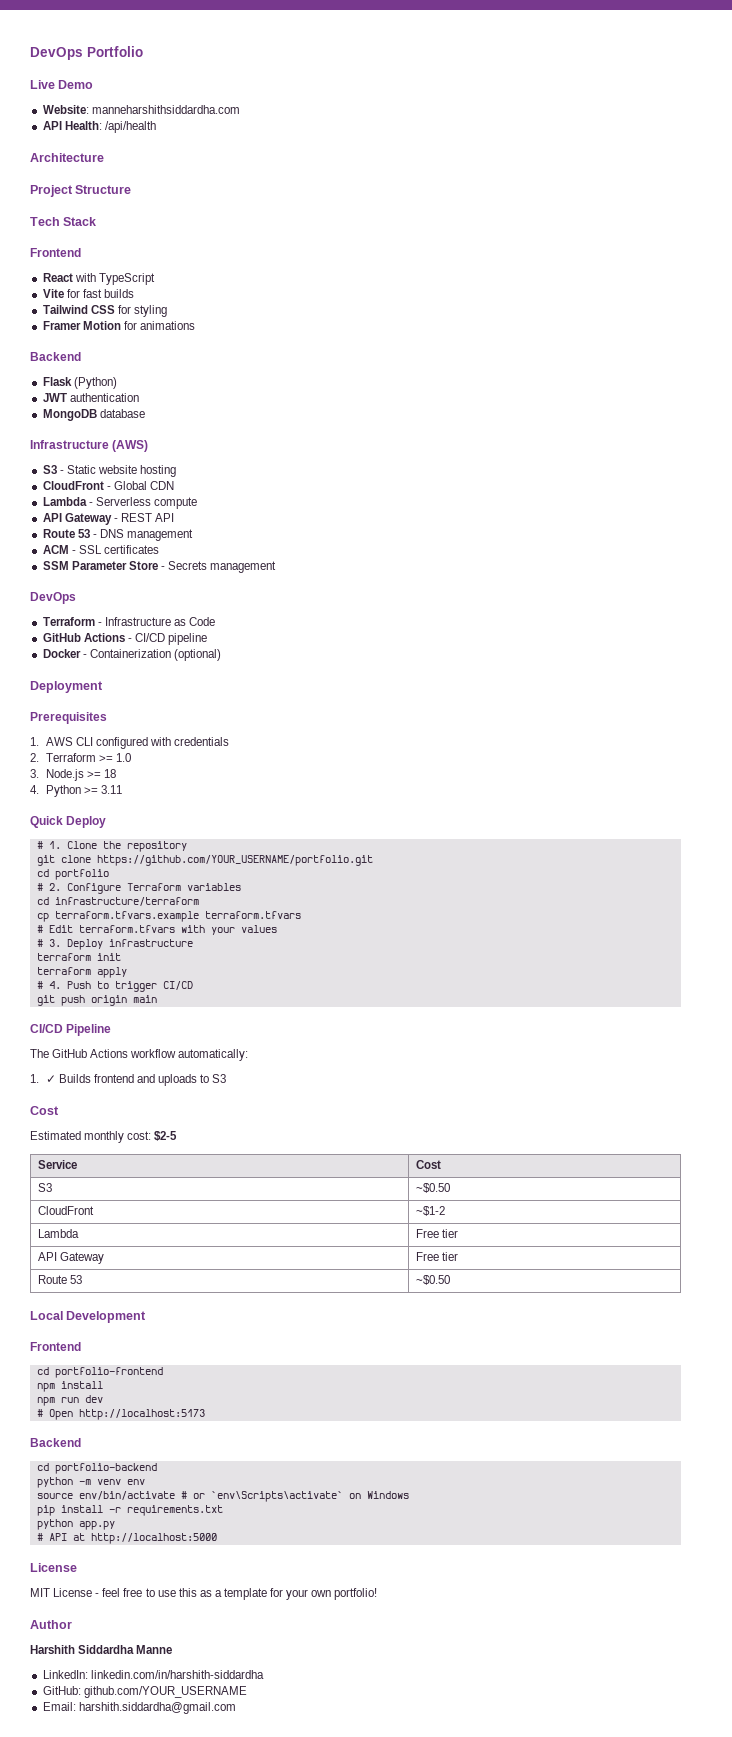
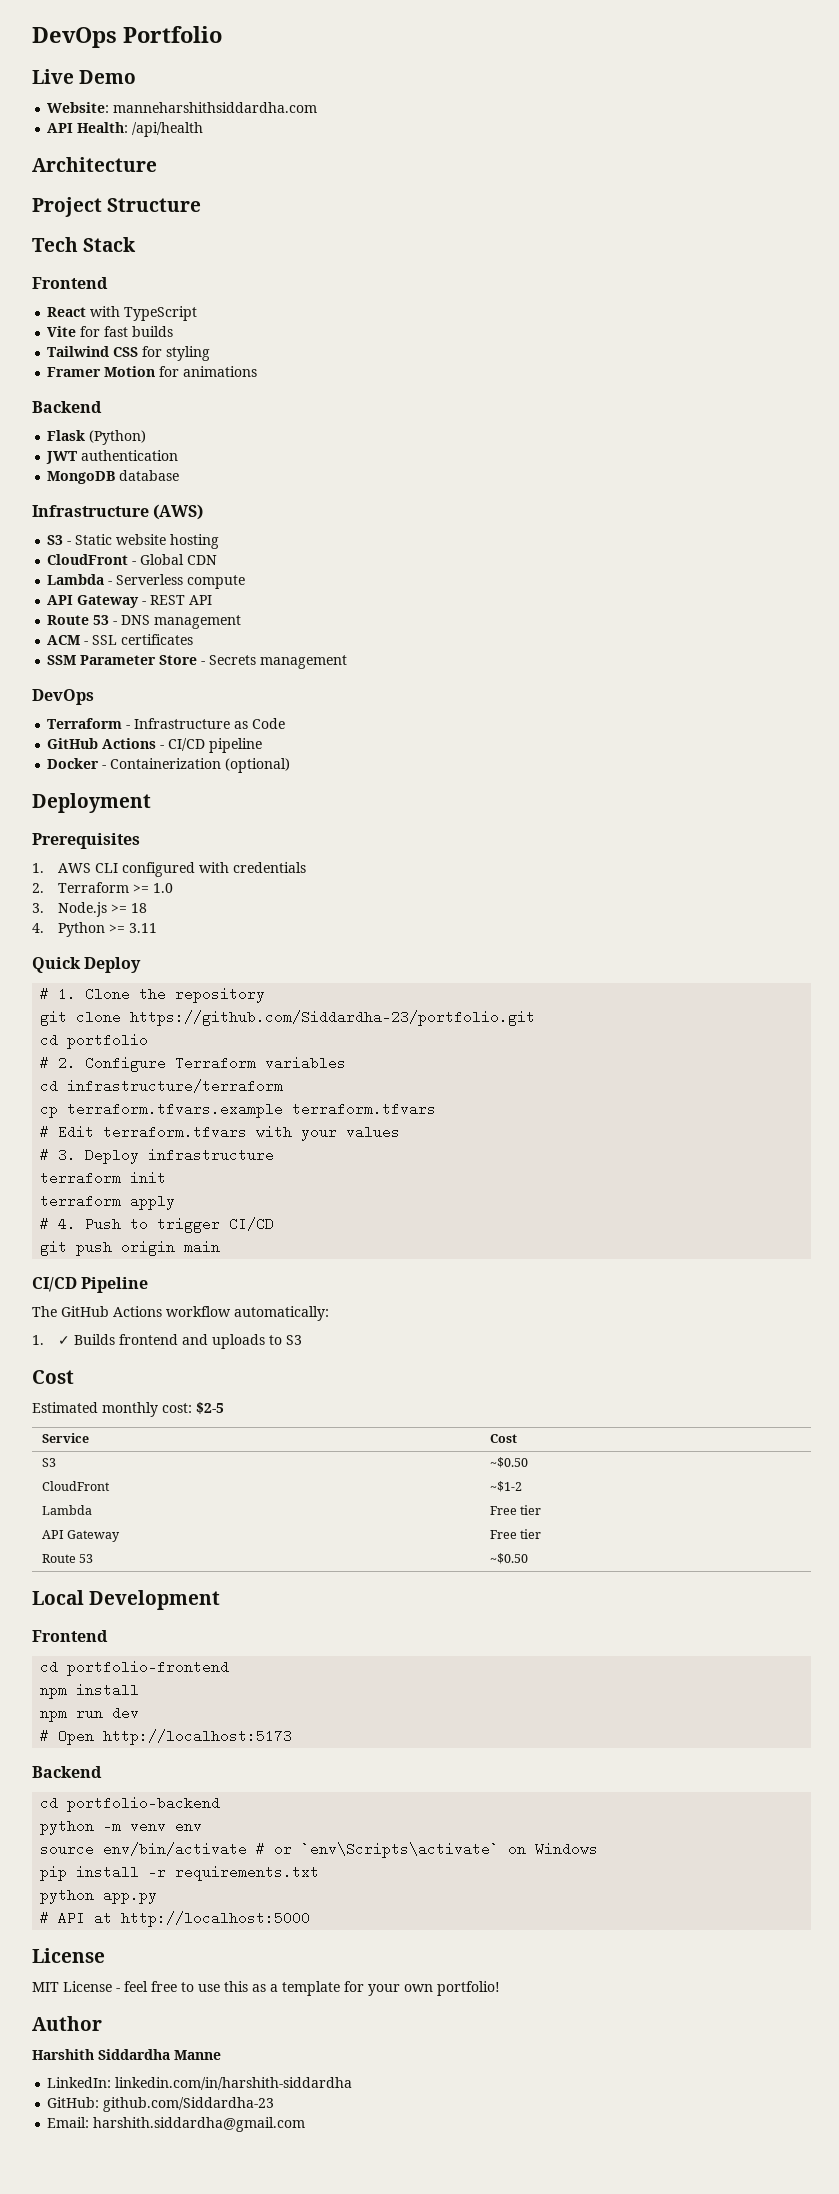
[96,855,373,866] https://github.com/YOUR_USERNAME/portfolio.git -> [130,1010,536,1026] https://github.com/Siddardha-23/portfolio.git
[83,1686,247,1698] github.com/YOUR_USERNAME -> [103,2097,275,2112] github.com/Siddardha-23

